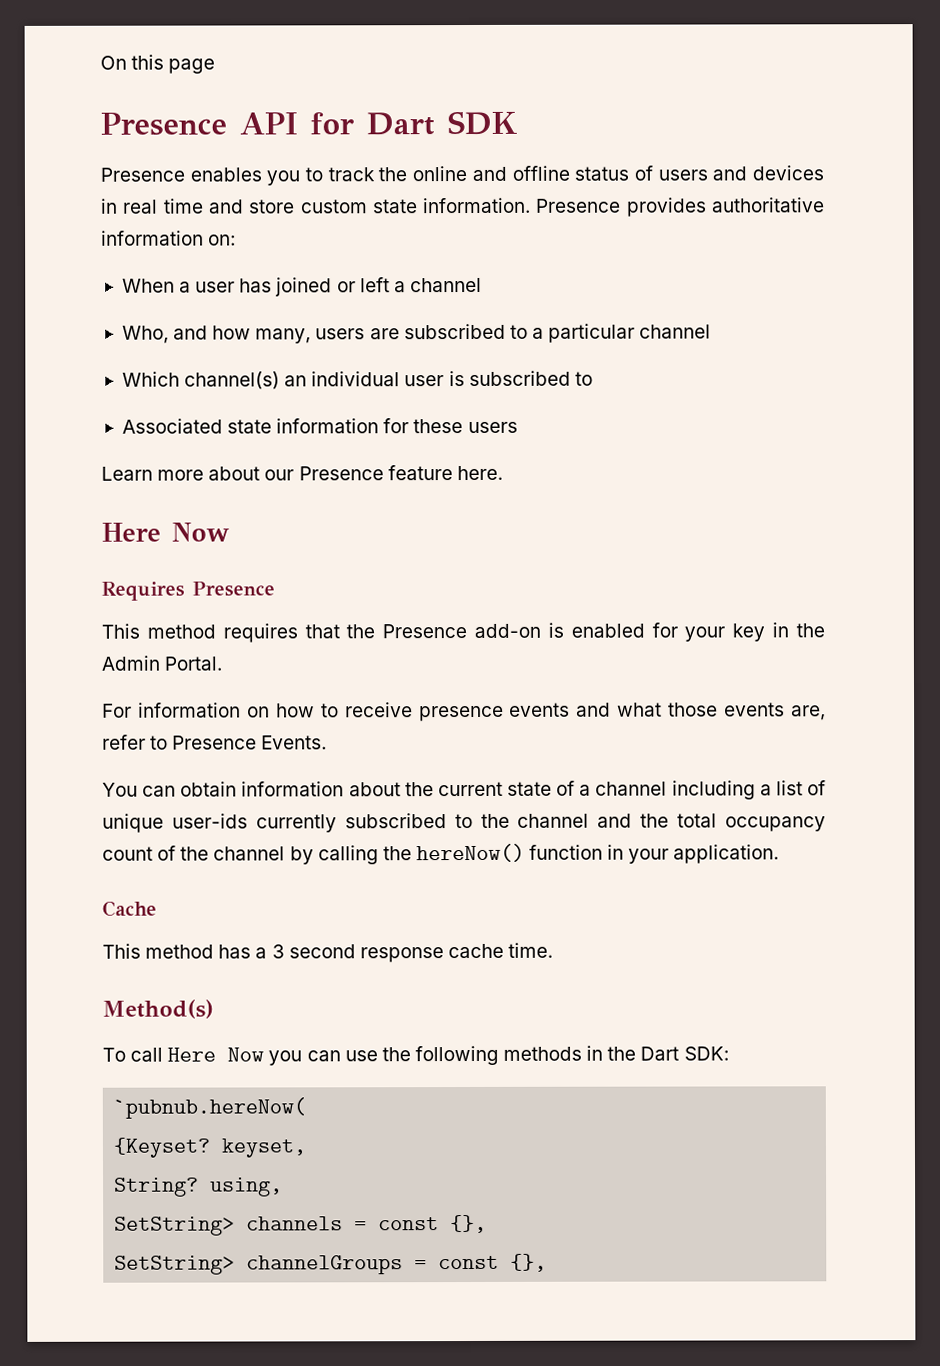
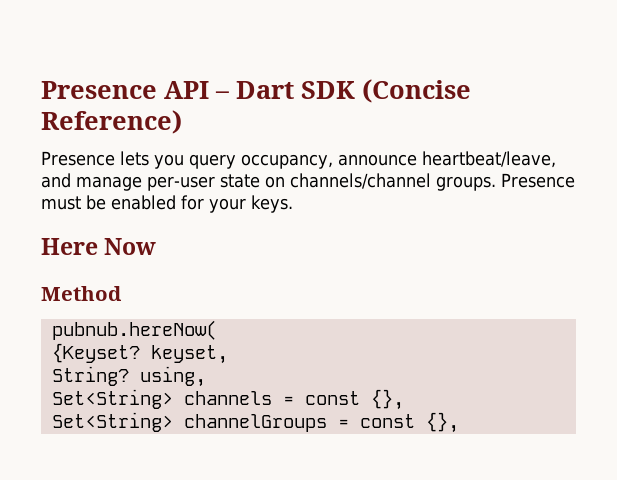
[100,54,216,74] [100,110,518,136] [100,165,824,186] [100,197,825,217] [101,230,237,246] [121,277,482,297] [121,323,712,344] [121,370,593,390] [121,418,518,434] [101,465,503,481] [101,522,230,542] [101,581,275,601] [101,622,825,643] [101,655,223,671] [102,702,826,722] [102,734,328,750] [102,780,826,800] [102,813,826,833] [102,843,780,865] [102,900,157,917] [102,942,554,963] [102,999,214,1019] [102,1045,729,1066] [113,1097,307,1119] On this page // Presence API for Dart SDK // Presence enables you to track the online and offline status of users and devices in real time and store custom state information. Presence provides authoritative information on: // When a user has joined or left a channel // Who, and how many, users are subscribed to a particular channel // Which channel(s) an individual user is subscribed to // Associated state information for these users // Learn more about our Presence feature here. // Here Now // Requires Presence // This method requires that the Presence add-on is enabled for your key in the Admin Portal. // For information on how to receive presence events and what those events are, refer to Presence Events. // You can obtain information about the current state of a channel including a list of unique user-ids currently subscribed to the channel and the total occupancy count of the channel by calling the hereNow() function in your application. // Cache // This method has a 3 second response cache time. // Method(s) // To call Here Now you can use the following methods in the Dart SDK: // `pubnub.hereNow( -> [41,79,471,103] [41,110,182,134] [41,151,556,169] [41,173,575,191] [41,195,293,213] [41,238,157,255] [41,286,122,301] [51,320,217,340] Presence API – Dart SDK (Concise Reference) // Presence lets you query occupancy, announce heartbeat/leave, and manage per-user state on channels/channel groups. Presence must be enabled for your keys. // Here Now // Method // pubnub.hereNow(
[114,1216,236,1236] SetString> -> [51,389,173,409] Set<String>
[114,1255,236,1275] SetString> -> [51,412,173,432] Set<String>

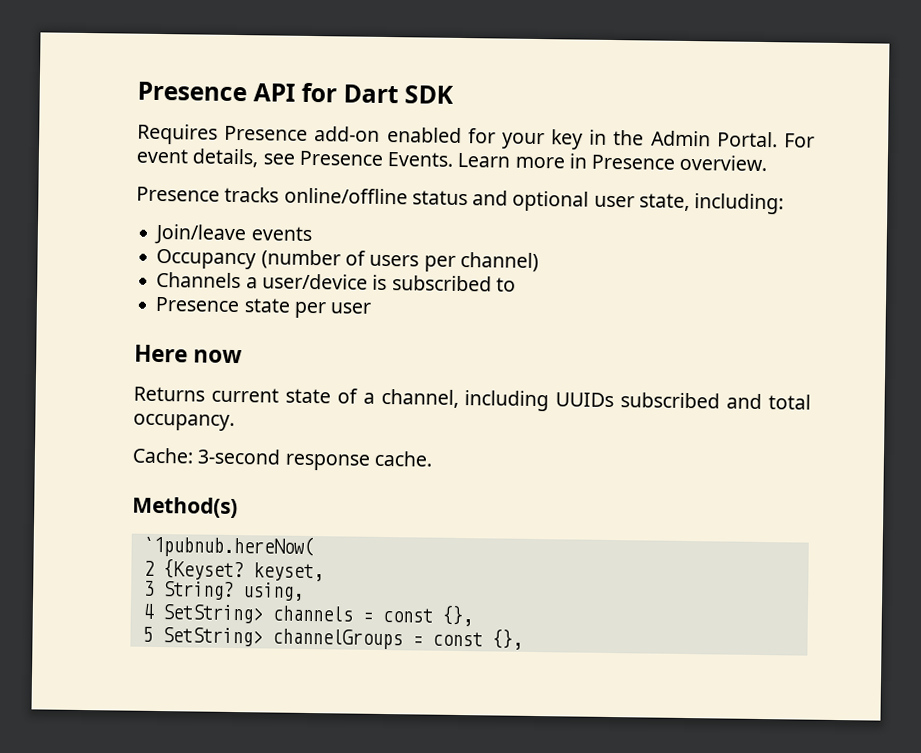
[215,91,229,99] – -> [301,82,338,103] for
[362,79,471,103] [41,110,182,134] [41,151,556,169] [41,173,575,191] [41,195,293,213] [41,238,157,255] [41,286,122,301] [51,320,217,340] (Concise Reference) // Presence lets you query occupancy, announce heartbeat/leave, and manage per-user state on channels/channel groups. Presence must be enabled for your keys. // Here Now // Method // pubnub.hereNow( // -> [137,123,815,150] [136,148,768,172] [136,186,785,215] [154,223,312,246] [156,248,539,273] [156,271,516,292] [155,296,372,319] [134,344,244,364] [133,386,811,412] [133,413,235,432] [132,447,433,471] [132,496,238,519] [142,534,314,559] [142,560,155,576] // Requires Presence add-on enabled for your key in the Admin Portal. For event details, see Presence Events. Learn more in Presence overview. // Presence tracks online/offline status and optional user state, including: // Join/leave events // Occupancy (number of users per channel) // Channels a user/device is subscribed to // Presence state per user // Here now // Returns current state of a channel, including UUIDs subscribed and total occupancy. // Cache: 3-second response cache. // Method(s) // `1pubnub.hereNow( // 2
(228, 354) none -> [142,580,155,596] 3
[51,389,173,409] Set<String> -> [141,603,263,624] 4 SetString>
[51,412,173,432] Set<String> -> [141,626,263,647] 5 SetString>

